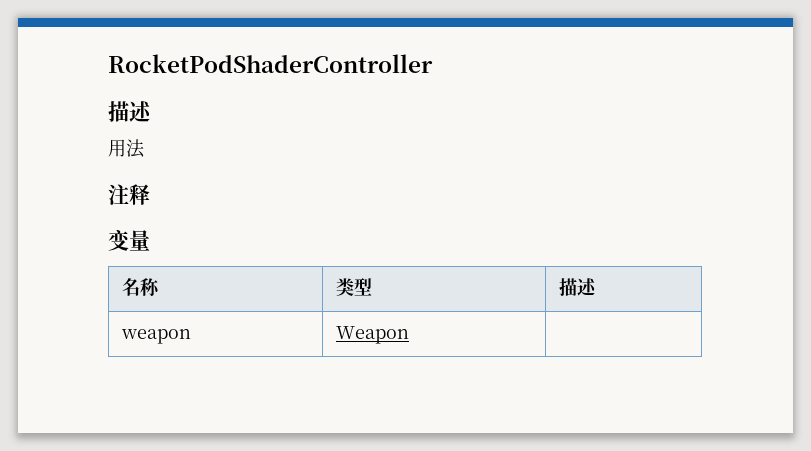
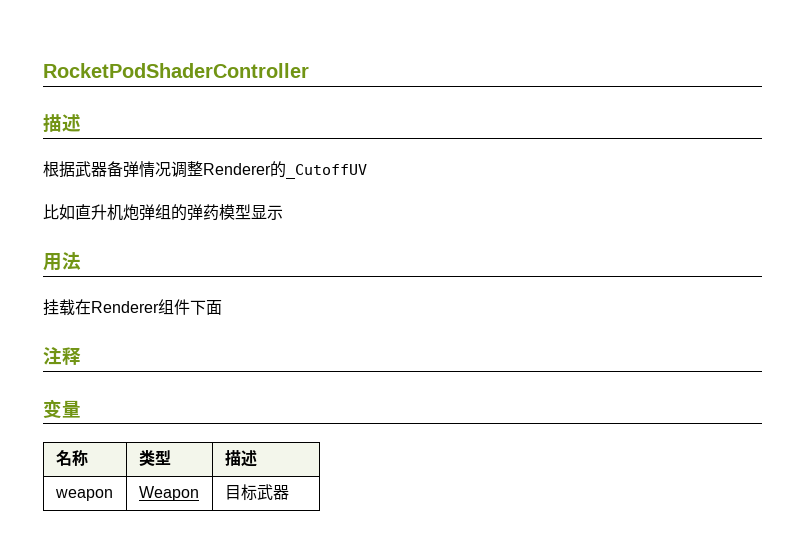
[108,139,145,158] 用法 -> [43,161,367,179] [43,204,283,221] [43,252,81,271] [43,299,222,316] 根据武器备弹情况调整Renderer的_CutoffUV // 比如直升机炮弹组的弹药模型显示 // 用法 // 挂载在Renderer组件下面
(409, 335) none -> [224,484,289,501] 目标武器

